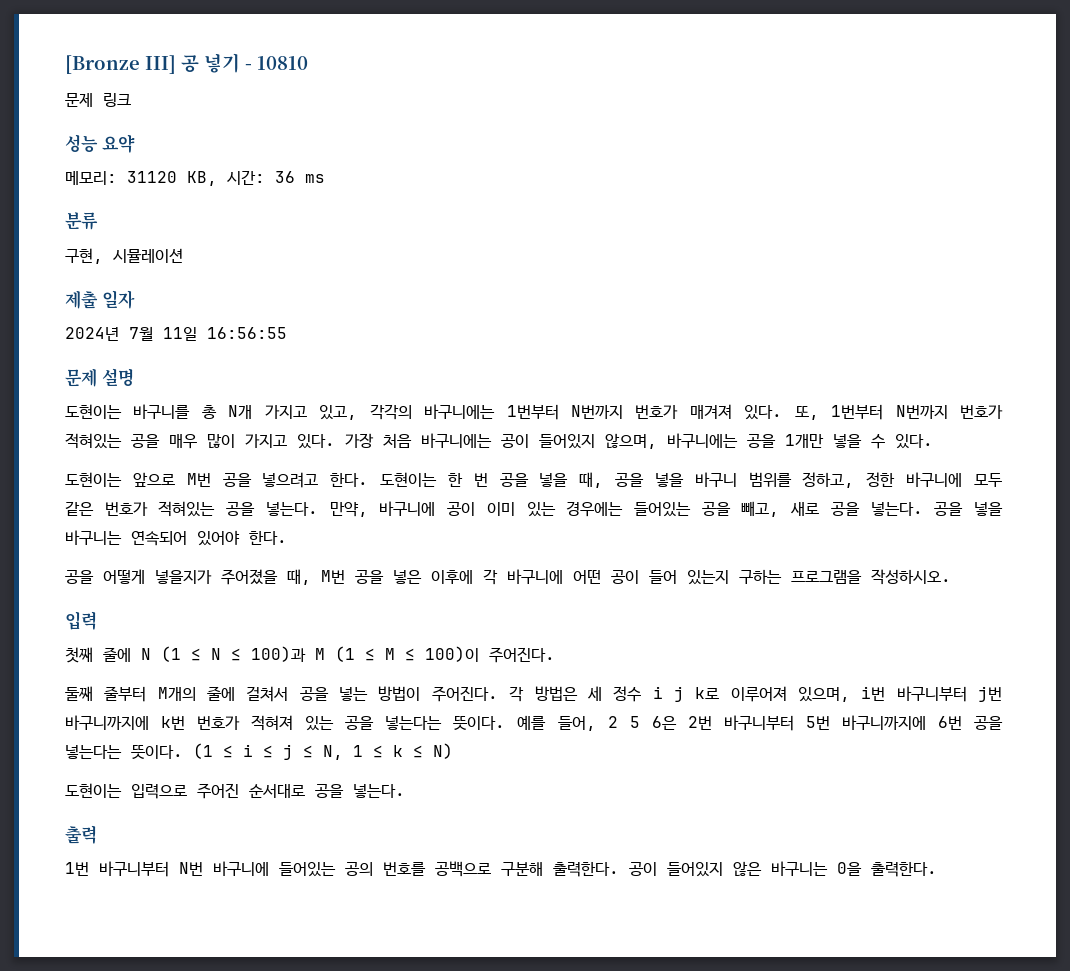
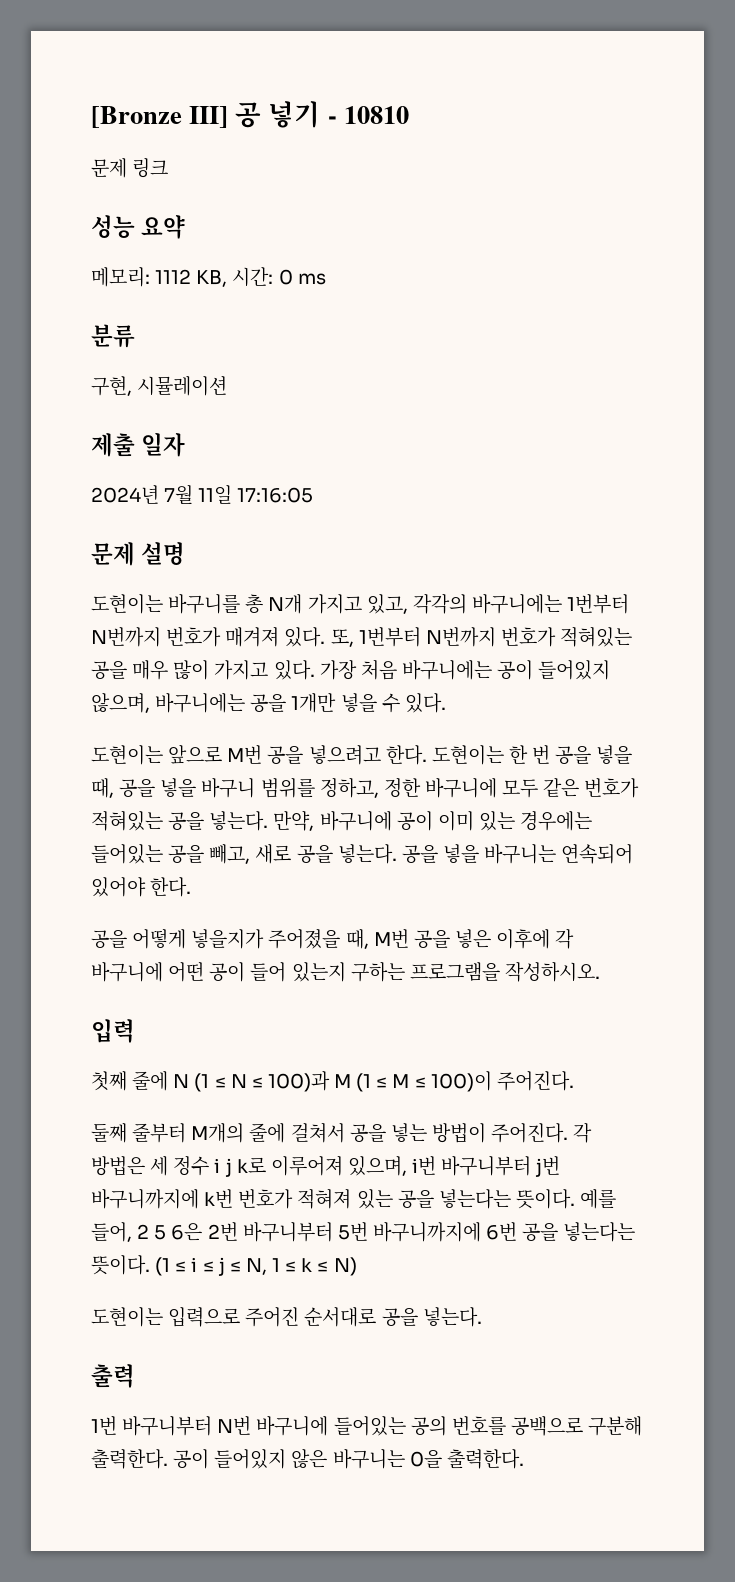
[127,171,177,183] 31120 -> [155,269,192,284] 1112
[275,171,295,183] 36 -> [278,269,293,285] 0
[207,327,287,339] 16:56:55 -> [237,487,314,503] 17:16:05

